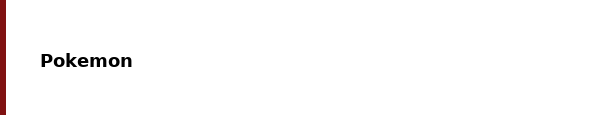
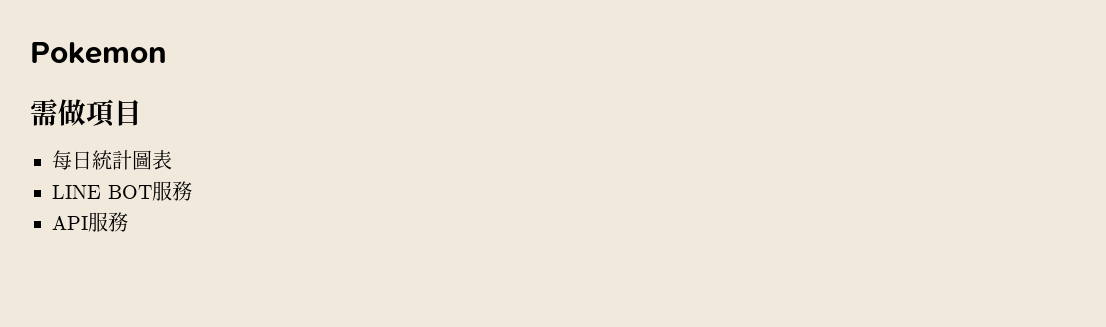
(133, 60) none -> [30,99,142,127] [52,150,172,170] [52,181,192,201] [52,212,128,232] // 需做項目 // 每日統計圖表 // LINE BOT服務 // API服務

